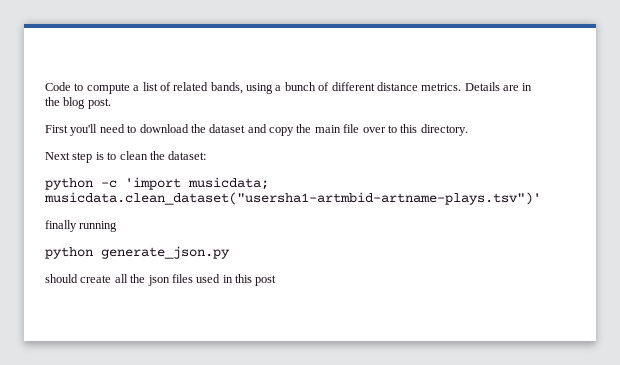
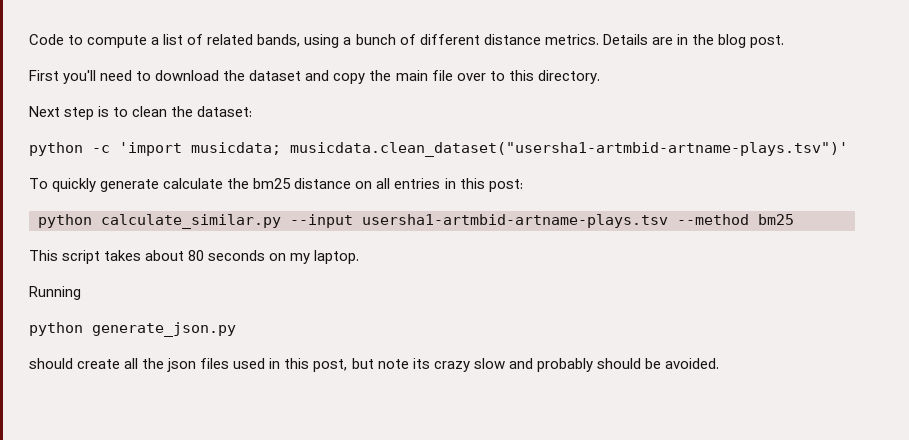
[45,220,118,232] finally running -> [29,178,523,192] [38,214,794,229] [29,250,360,264] [29,286,81,300] To quickly generate calculate the bm25 distance on all entries in this post: // python calculate_similar.py --input usersha1-artmbid-artname-plays.tsv --method bm25 // This script takes about 80 seconds on my laptop. // Running
[255,275,277,286] post -> [313,358,719,372] post, but note its crazy slow and probably should be avoided.

